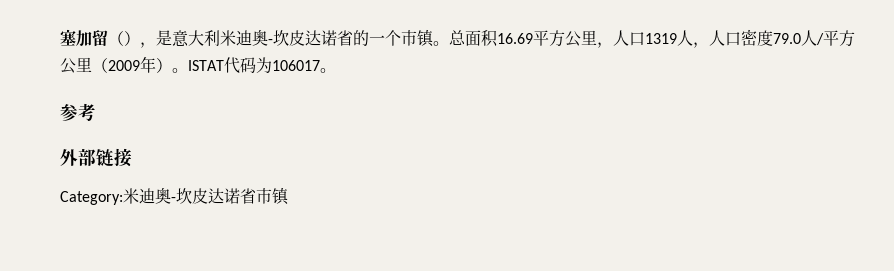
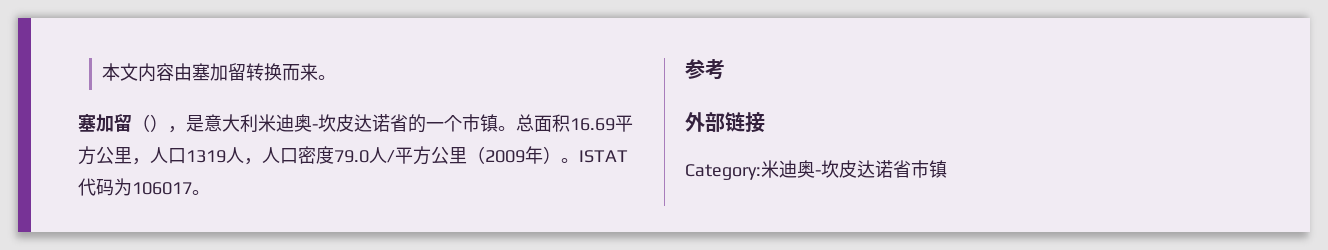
(60, 37) none -> [101,63,336,82] 本文内容由塞加留转换而来。 //

